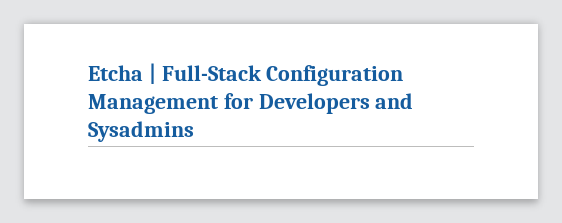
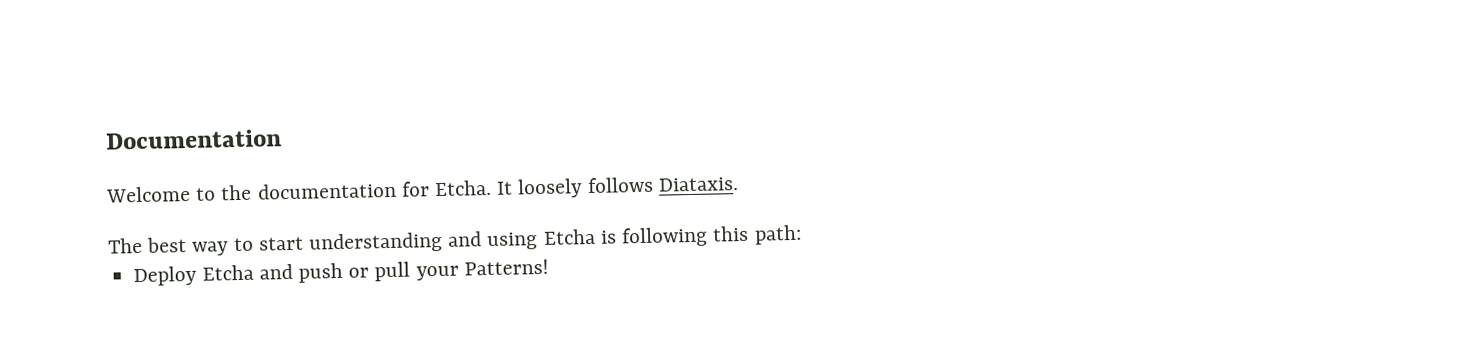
[88,63,404,86] [88,93,414,114] [88,121,194,142] Etcha | Full-Stack Configuration Management for Developers and Sysadmins -> [105,129,282,150] [105,176,739,203] [108,224,802,256] [133,258,549,287] Documentation // Welcome to the documentation for Etcha. It loosely follows Diataxis. // The best way to start understanding and using Etcha is following this path: // Deploy Etcha and push or pull your Patterns!

